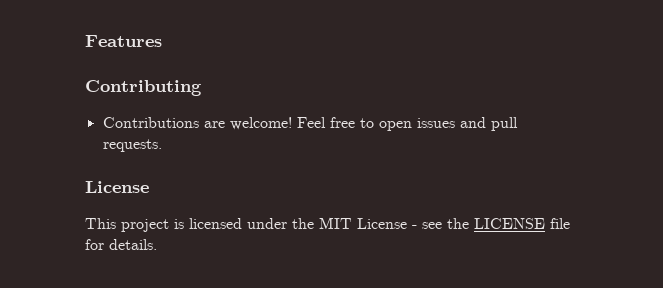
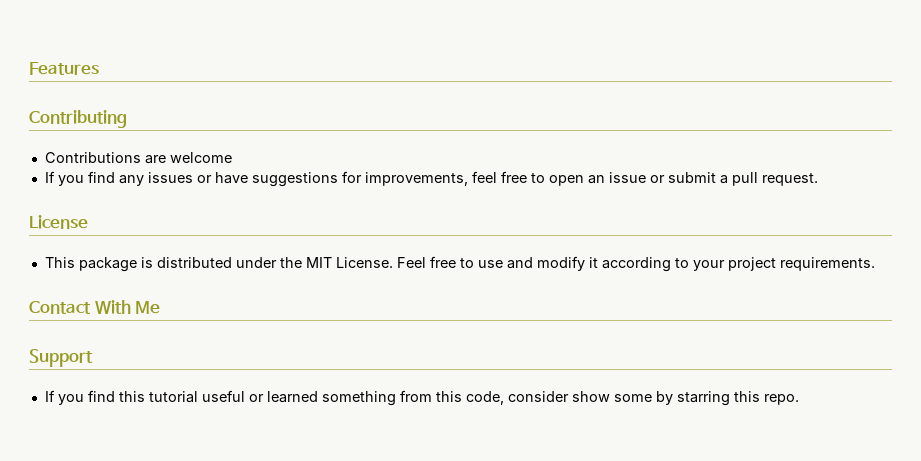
[229,117,518,131] [102,139,162,152] [85,181,149,193] [85,217,570,232] [85,239,157,250] welcome! Feel free to open issues and pull requests. // License // This project is licensed under the MIT License - see the LICENSE file for details. -> [169,152,232,163] [44,171,818,187] [29,215,88,229] [44,256,875,272] [29,300,161,314] [29,349,93,367] [44,390,799,406] welcome // If you find any issues or have suggestions for improvements, feel free to open an issue or submit a pull request. // License // This package is distributed under the MIT License. Feel free to use and modify it according to your project requirements. // Contact With Me // Support // If you find this tutorial useful or learned something from this code, consider show some by starring this repo.

